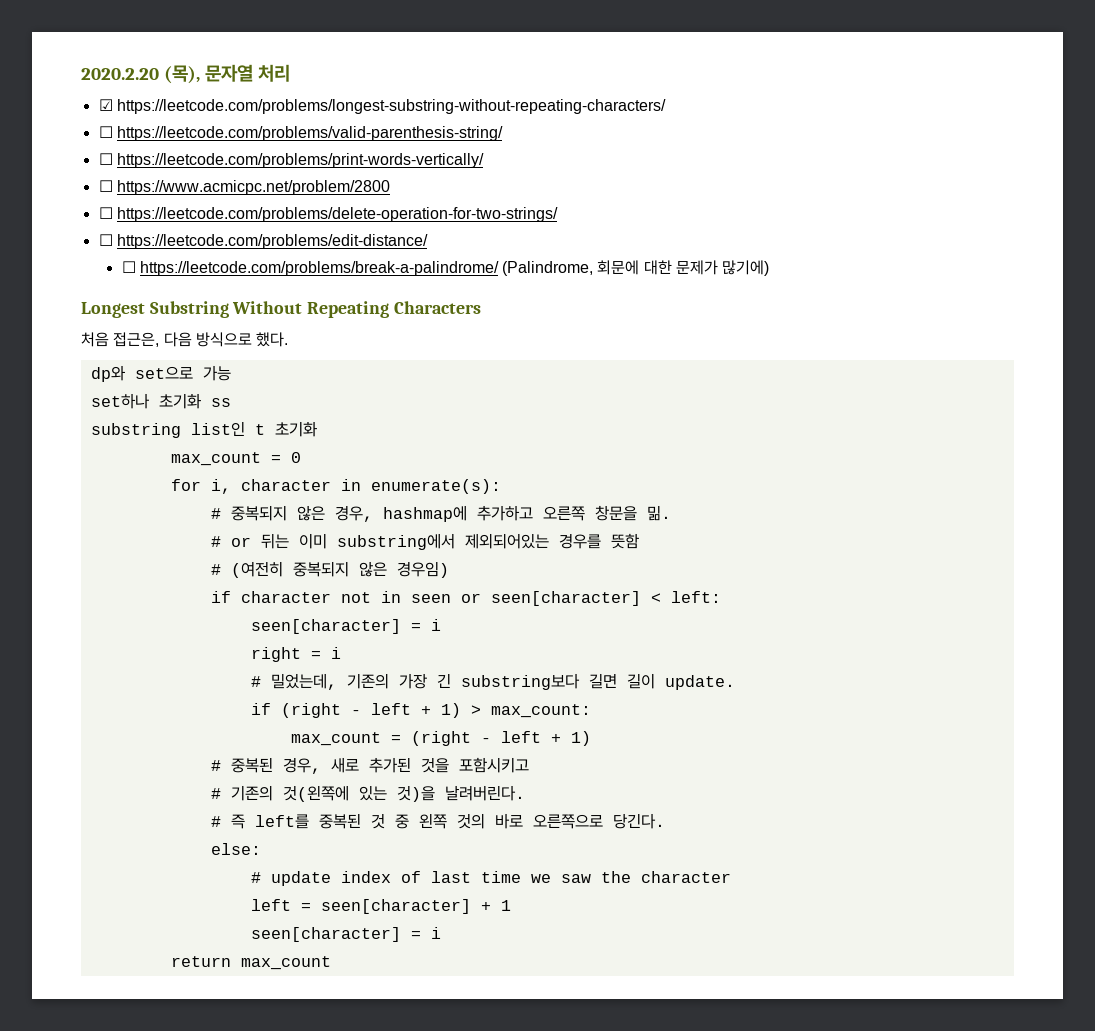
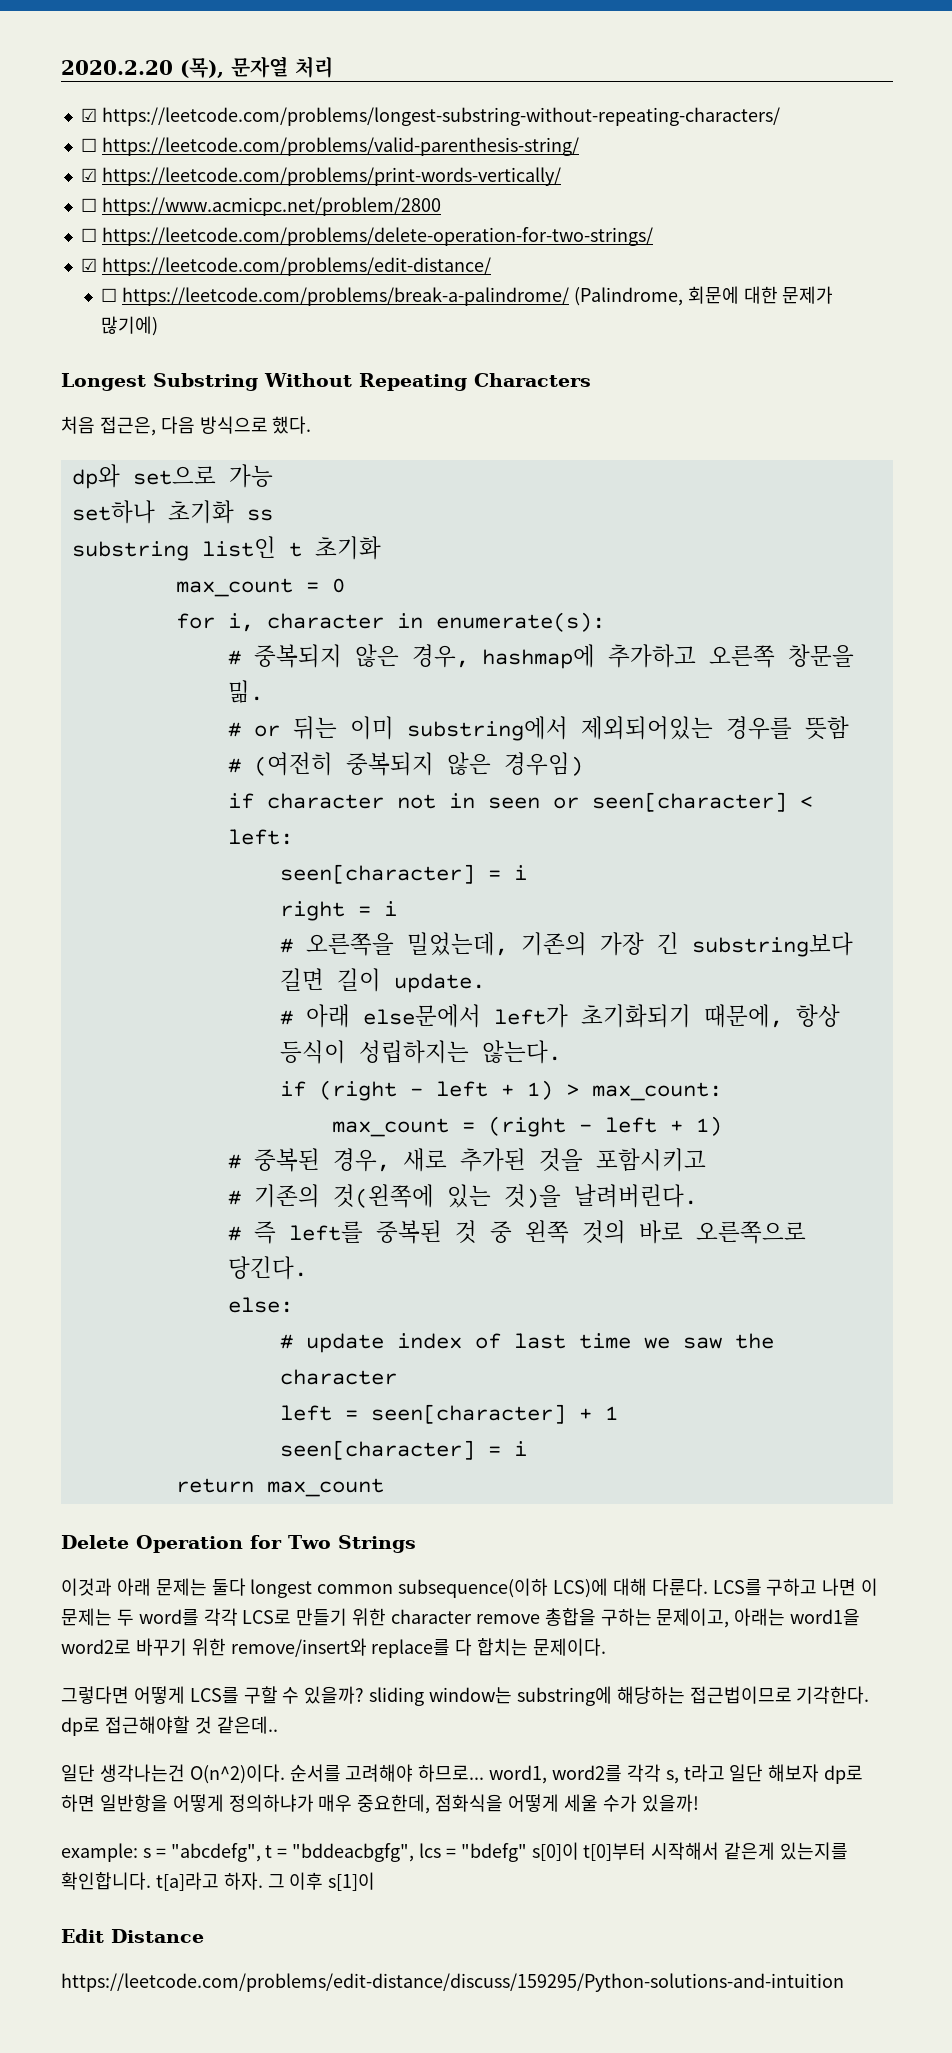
[98,153,113,165] ☐ -> [80,168,97,182] ☑
[98,234,113,246] ☐ -> [80,258,97,272] ☑
(261, 681) none -> [305,933,394,956] 오른쪽을
(735, 682) none -> [279,1004,840,1028] [279,1040,561,1064] // # 아래 else문에서 left가 초기화되기 때문에, 항상 등식이 성립하지는 않는다.
(331, 963) none -> [61,1535,416,1553] [61,1578,879,1598] [61,1608,861,1628] [61,1638,607,1658] [61,1686,870,1706] [61,1716,278,1736] [61,1764,864,1784] [61,1794,699,1814] [61,1842,849,1862] [61,1872,376,1891] [61,1929,204,1943] [61,1973,844,1992] // Delete Operation for Two Strings // 이것과 아래 문제는 둘다 longest common subsequence(이하 LCS)에 대해 다룬다. LCS를 구하고 나면 이 문제는 두 word를 각각 LCS로 만들기 위한 character remove 총합을 구하는 문제이고, 아래는 word1을 word2로 바꾸기 위한 remove/insert와 replace를 다 합치는 문제이다. // 그렇다면 어떻게 LCS를 구할 수 있을까? sliding window는 substring에 해당하는 접근법이므로 기각한다. dp로 접근해야할 것 같은데.. // 일단 생각나는건 O(n^2)이다. 순서를 고려해야 하므로... word1, word2를 각각 s, t라고 일단 해보자 dp로 하면 일반항을 어떻게 정의하냐가 매우 중요한데, 점화식을 어떻게 세울 수가 있을까! // example: s = "abcdefg", t = "bddeacbgfg", lcs = "bdefg" s[0]이 t[0]부터 시작해서 같은게 있는지를 확인합니다. t[a]라고 하자. 그 이후 s[1]이 // Edit Distance // https://leetcode.com/problems/edit-distance/discuss/159295/Python-solutions-and-intuition

